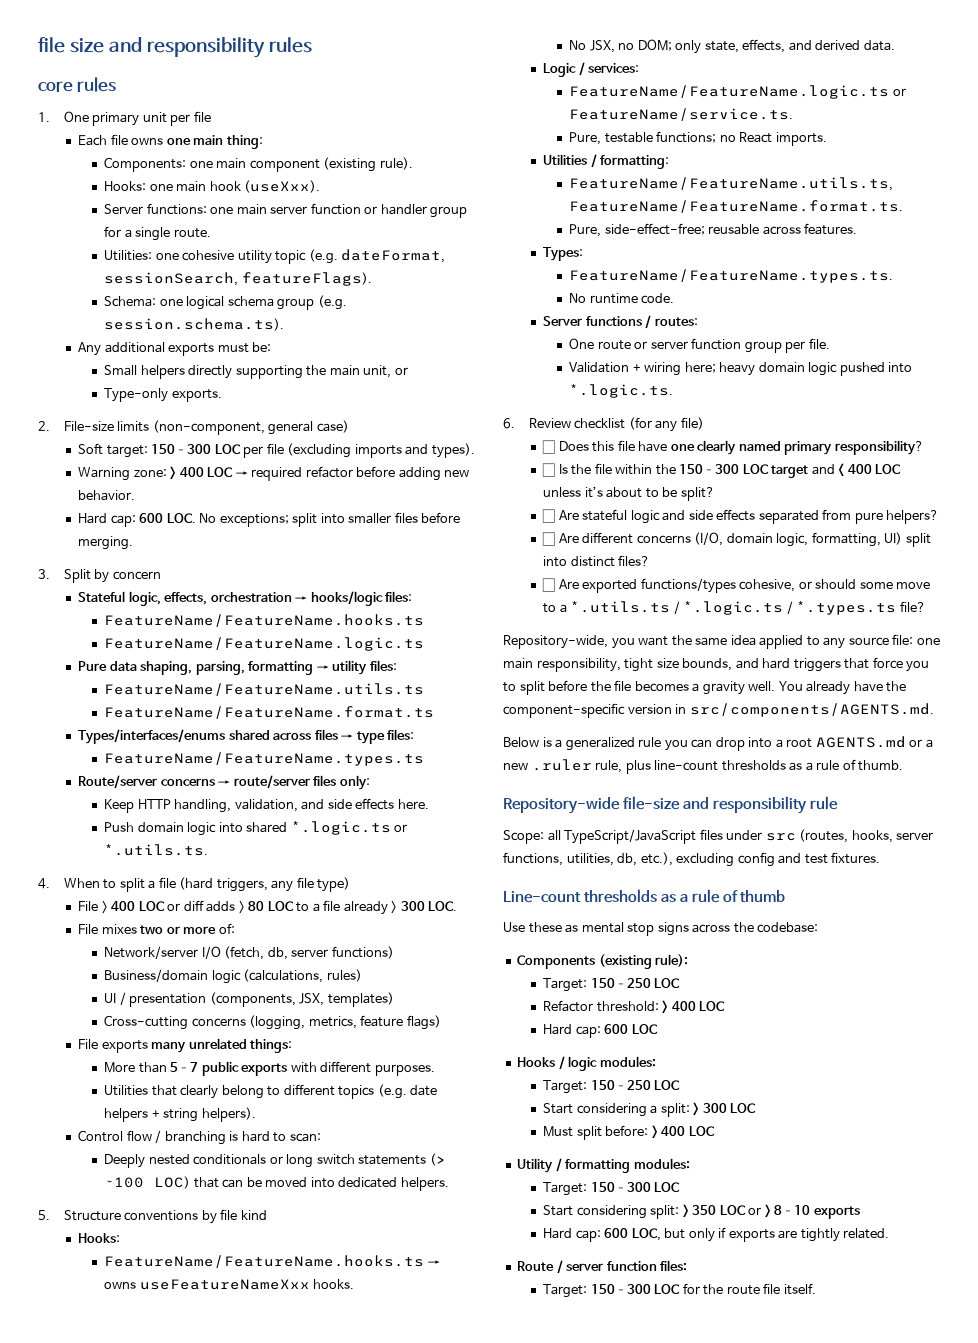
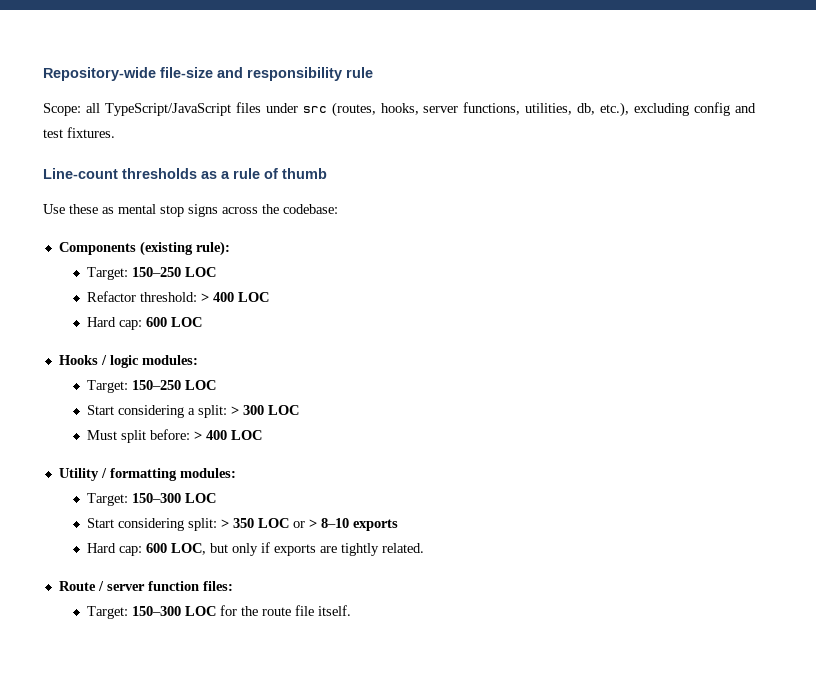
[38,37,312,58] [38,77,117,92] [38,111,211,126] [78,134,263,149] [104,157,413,172] [104,180,321,193] [104,203,468,218] [104,226,211,241] [104,249,446,264] [104,272,372,286] [104,295,347,310] [104,318,285,331] [78,342,272,356] [104,365,408,379] [104,388,222,402] [38,420,349,435] [78,443,475,458] [78,466,470,481] [78,490,136,501] [78,512,461,527] [78,536,134,550] [38,569,161,583] [78,591,413,606] [104,614,425,627] [104,637,425,651] [78,660,397,675] [104,683,425,696] [104,706,435,719] [78,729,415,744] [104,752,425,766] [78,775,370,790] [104,798,429,813] [104,821,408,836] [104,844,209,856] [38,877,351,892] [78,900,458,915] [78,923,235,935] [104,946,394,960] [104,969,362,984] [104,992,394,1007] [104,1015,441,1030] [78,1038,293,1053] [104,1061,435,1076] [104,1084,438,1099] [104,1107,256,1122] [78,1130,321,1145] [104,1153,446,1168] [104,1176,449,1191] [38,1209,267,1224] [78,1233,121,1243] [104,1255,440,1268] [104,1279,355,1290] [569,39,895,54] [543,62,640,77] [569,85,906,99] [569,108,794,121] [569,131,827,146] [543,154,670,169] [569,177,894,191] [569,200,904,213] [569,223,858,237] [543,247,584,261] [569,269,894,283] [569,293,675,304] [543,315,698,329] [569,338,830,353] [569,362,913,376] [569,384,674,398] [503,417,704,432] [542,440,924,455] [542,463,902,478] [543,486,715,501] [542,509,940,524] [542,532,931,547] [543,555,651,567] [542,578,931,593] [543,601,926,615] [503,634,940,649] [503,657,930,672] [503,680,907,695] [503,703,934,718] [503,736,933,751] [503,759,904,774] file size and responsibility rules // core rules // 1. One primary unit per file // Each file owns one main thing: // Components: one main component (existing rule). // Hooks: one main hook (useXxx). // Server functions: one main server function or handler group for a single route. // Utilities: one cohesive utility topic (e.g. dateFormat, sessionSearch, featureFlags). // Schema: one logical schema group (e.g. session.schema.ts). // Any additional exports must be: // Small helpers directly supporting the main unit, or // Type-only exports. // 2. File-size limits (non-component, general case) // Soft target: 150–300 LOC per file (excluding imports and types). // Warning zone: > 400 LOC → required refactor before adding new behavior. // Hard cap: 600 LOC. No exceptions; split into smaller files before merging. // 3. Split by concern // Stateful logic, effects, orchestration → hooks/logic files: // FeatureName/FeatureName.hooks.ts // FeatureName/FeatureName.logic.ts // Pure data shaping, parsing, formatting → utility files: // FeatureName/FeatureName.utils.ts // FeatureName/FeatureName.format.ts // Types/interfaces/enums shared across files → type files: // FeatureName/FeatureName.types.ts // Route/server concerns → route/server files only: // Keep HTTP handling, validation, and side effects here. // Push domain logic into shared *.logic.ts or *.utils.ts. // 4. When to split a file (hard triggers, any file type) // File > 400 LOC or diff adds > 80 LOC to a file already > 300 LOC. // File mixes two or more of: // Network/server I/O (fetch, db, server functions) // Business/domain logic (calculations, rules) // UI / presentation (components, JSX, templates) // Cross-cutting concerns (logging, metrics, feature flags) // File exports many unrelated things: // More than 5–7 public exports with different purposes. // Utilities that clearly belong to different topics (e.g. date helpers + string helpers). // Control flow / branching is hard to scan: // Deeply nested conditionals or long switch statements (> ~100 LOC) that can be moved into dedicated helpers. // 5. Structure conventions by file kind // Hooks: // FeatureName/FeatureName.hooks.ts → owns useFeatureNameXxx hooks. // No JSX, no DOM; only state, effects, and derived data. // Logic / services: // FeatureName/FeatureName.logic.ts or FeatureName/service.ts. // Pure, testable functions; no React imports. // Utilities / formatting: // FeatureName/FeatureName.utils.ts, FeatureName/FeatureName.format.ts. // Pure, side-effect-free; reusable across features. // Types: // FeatureName/FeatureName.types.ts. // No runtime code. // Server functions / routes: // One route or server function group per file. // Validation + wiring here; heavy domain logic pushed into *.logic.ts. // 6. Review checklist (for any file) // ☐ Does this file have one clearly named primary responsibility? // ☐ Is the file within the 150–300 LOC target and < 400 LOC unless it’s about to be split? // ☐ Are stateful logic and side effects separated from pure helpers? // ☐ Are different concerns (I/O, domain logic, formatting, UI) split into distinct files? // ☐ Are exported functions/types cohesive, or should some move to a *.utils.ts / *.logic.ts / *.types.ts file? // Repository-wide, you want the same idea applied to any source file: one main responsibility, tight size bounds, and hard triggers that force you to split before the file becomes a gravity well. You already have the component-specific version in src/components/AGENTS.md. // Below is a generalized rule you can drop into a root AGENTS.md or a new .ruler rule, plus line-count thresholds as a rule of thumb. // -> (43, 74) none

